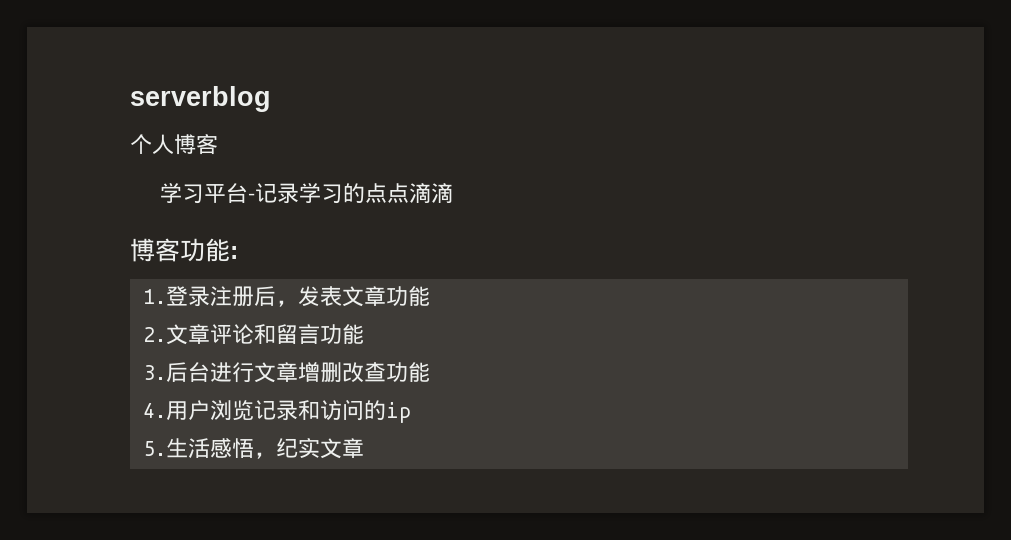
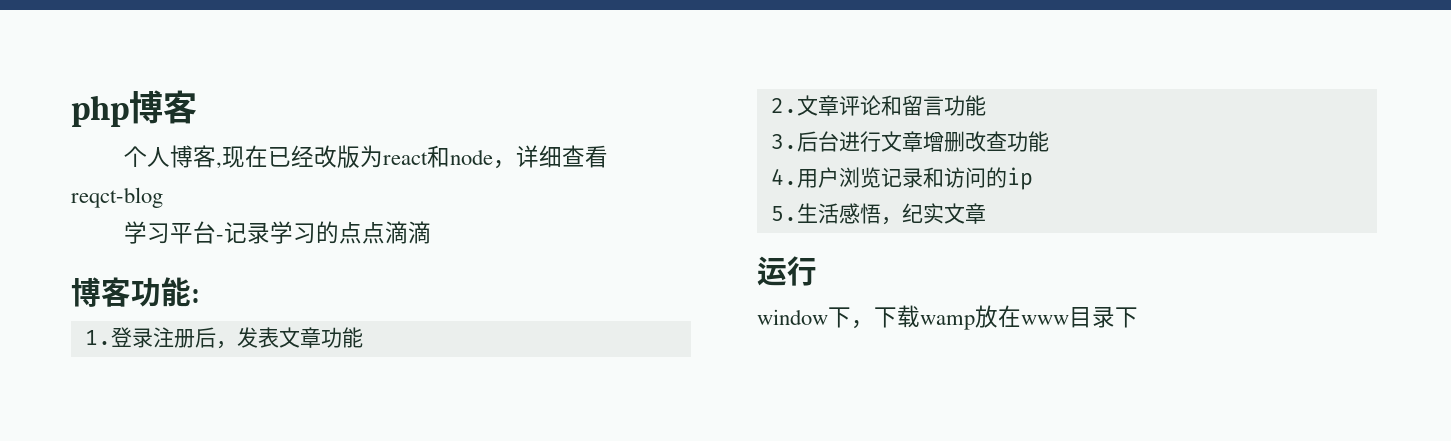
[130,86,271,112] serverblog -> [71,90,197,127] php博客
(218, 144) none -> [215,145,608,169] [71,187,163,208] ,现在已经改版为react和node，详细查看reqct-blog
(364, 448) none -> [757,256,817,286] [757,305,1138,330] // 运行 // window下，下载wamp放在www目录下

